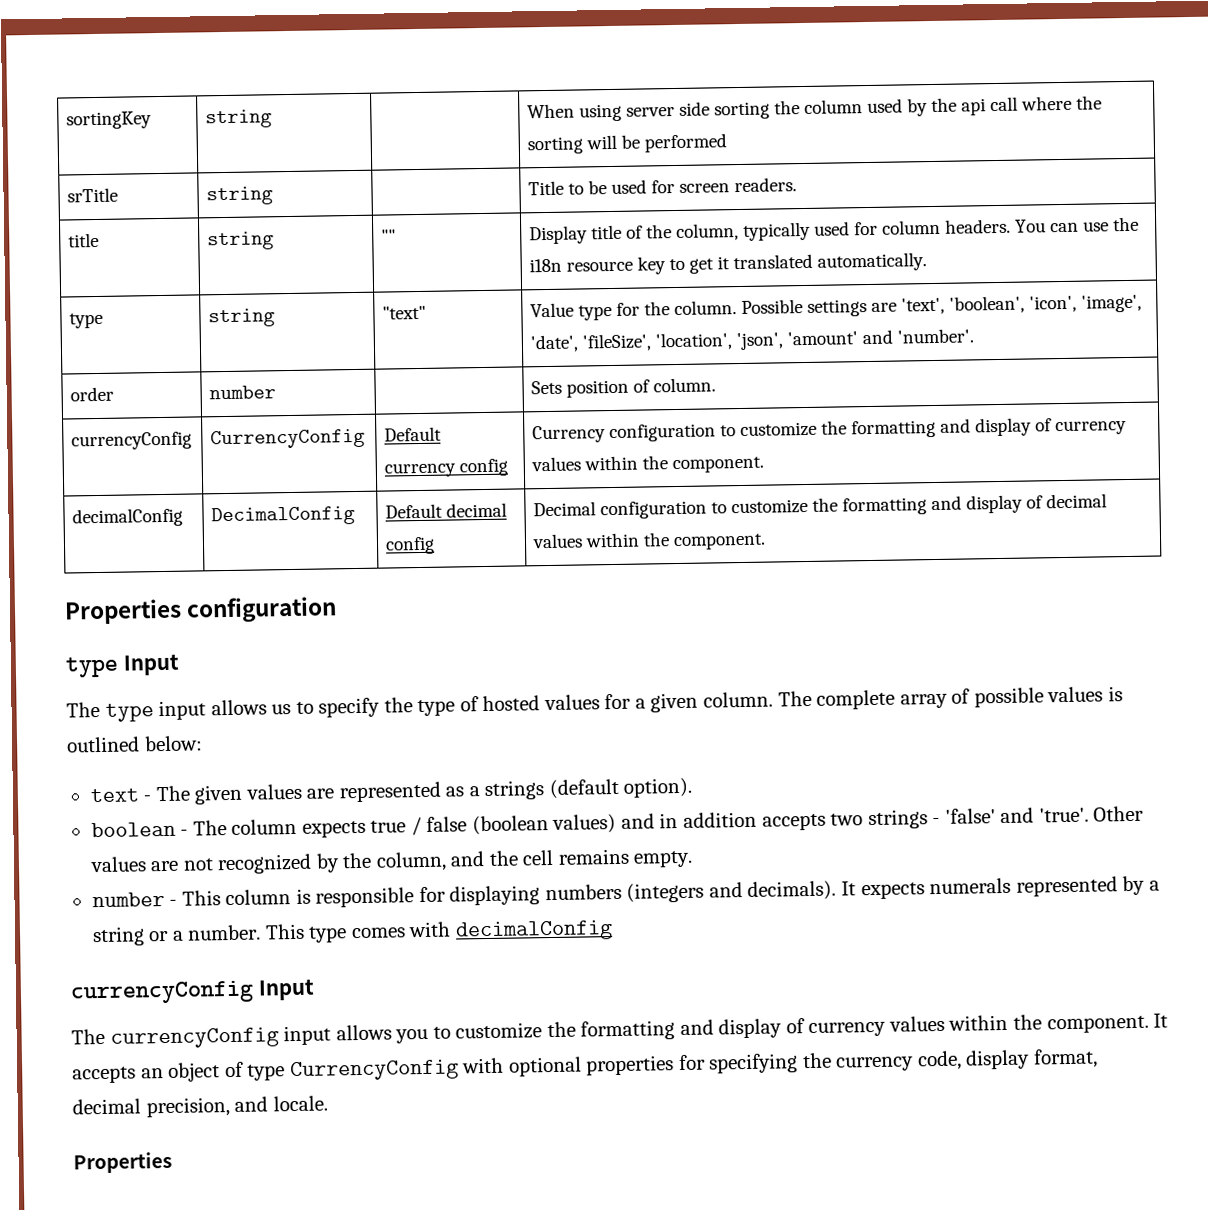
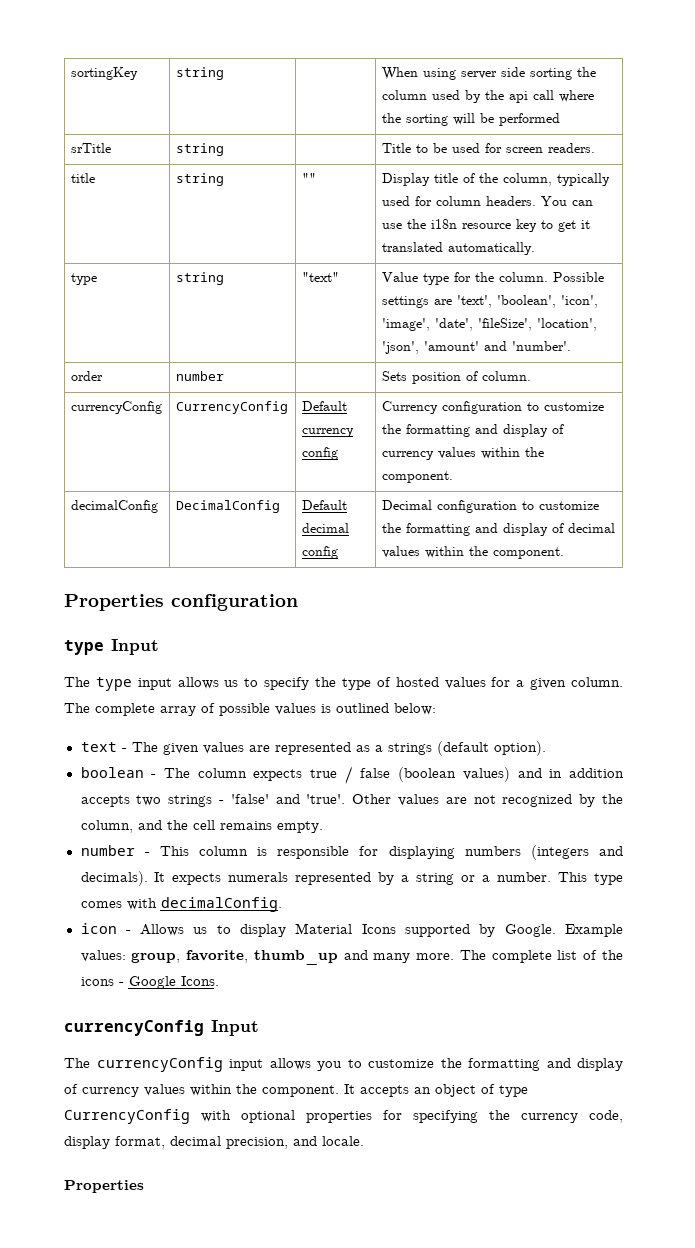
[454,920,613,942] decimalConfig -> [160,897,282,912] [80,923,623,937] [80,950,623,965] [80,976,219,989] decimalConfig. // icon - Allows us to display Material Icons supported by Google. Example values: group, favorite, thumb_up and many more. The complete list of the icons - Google Icons.

